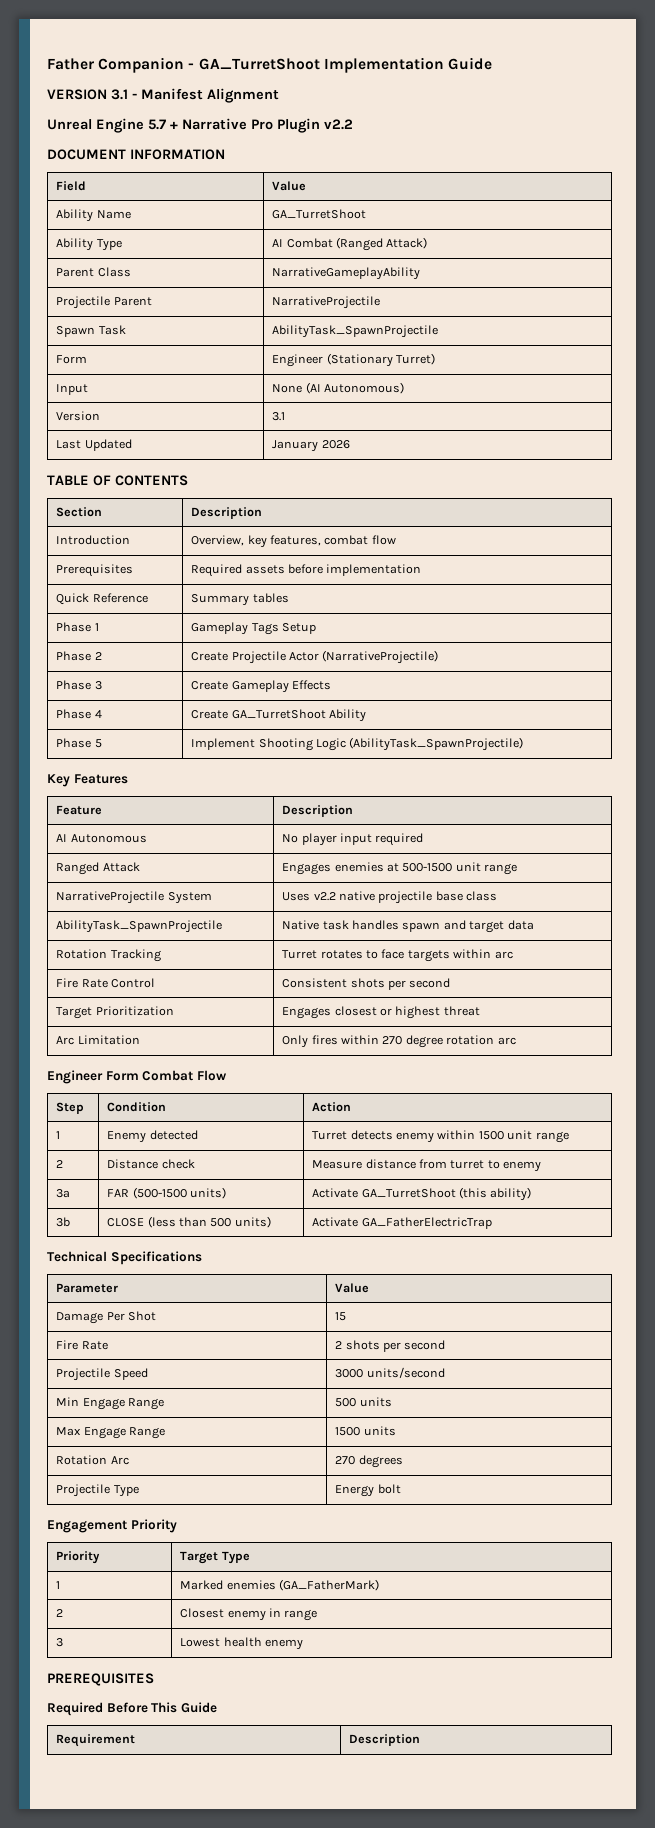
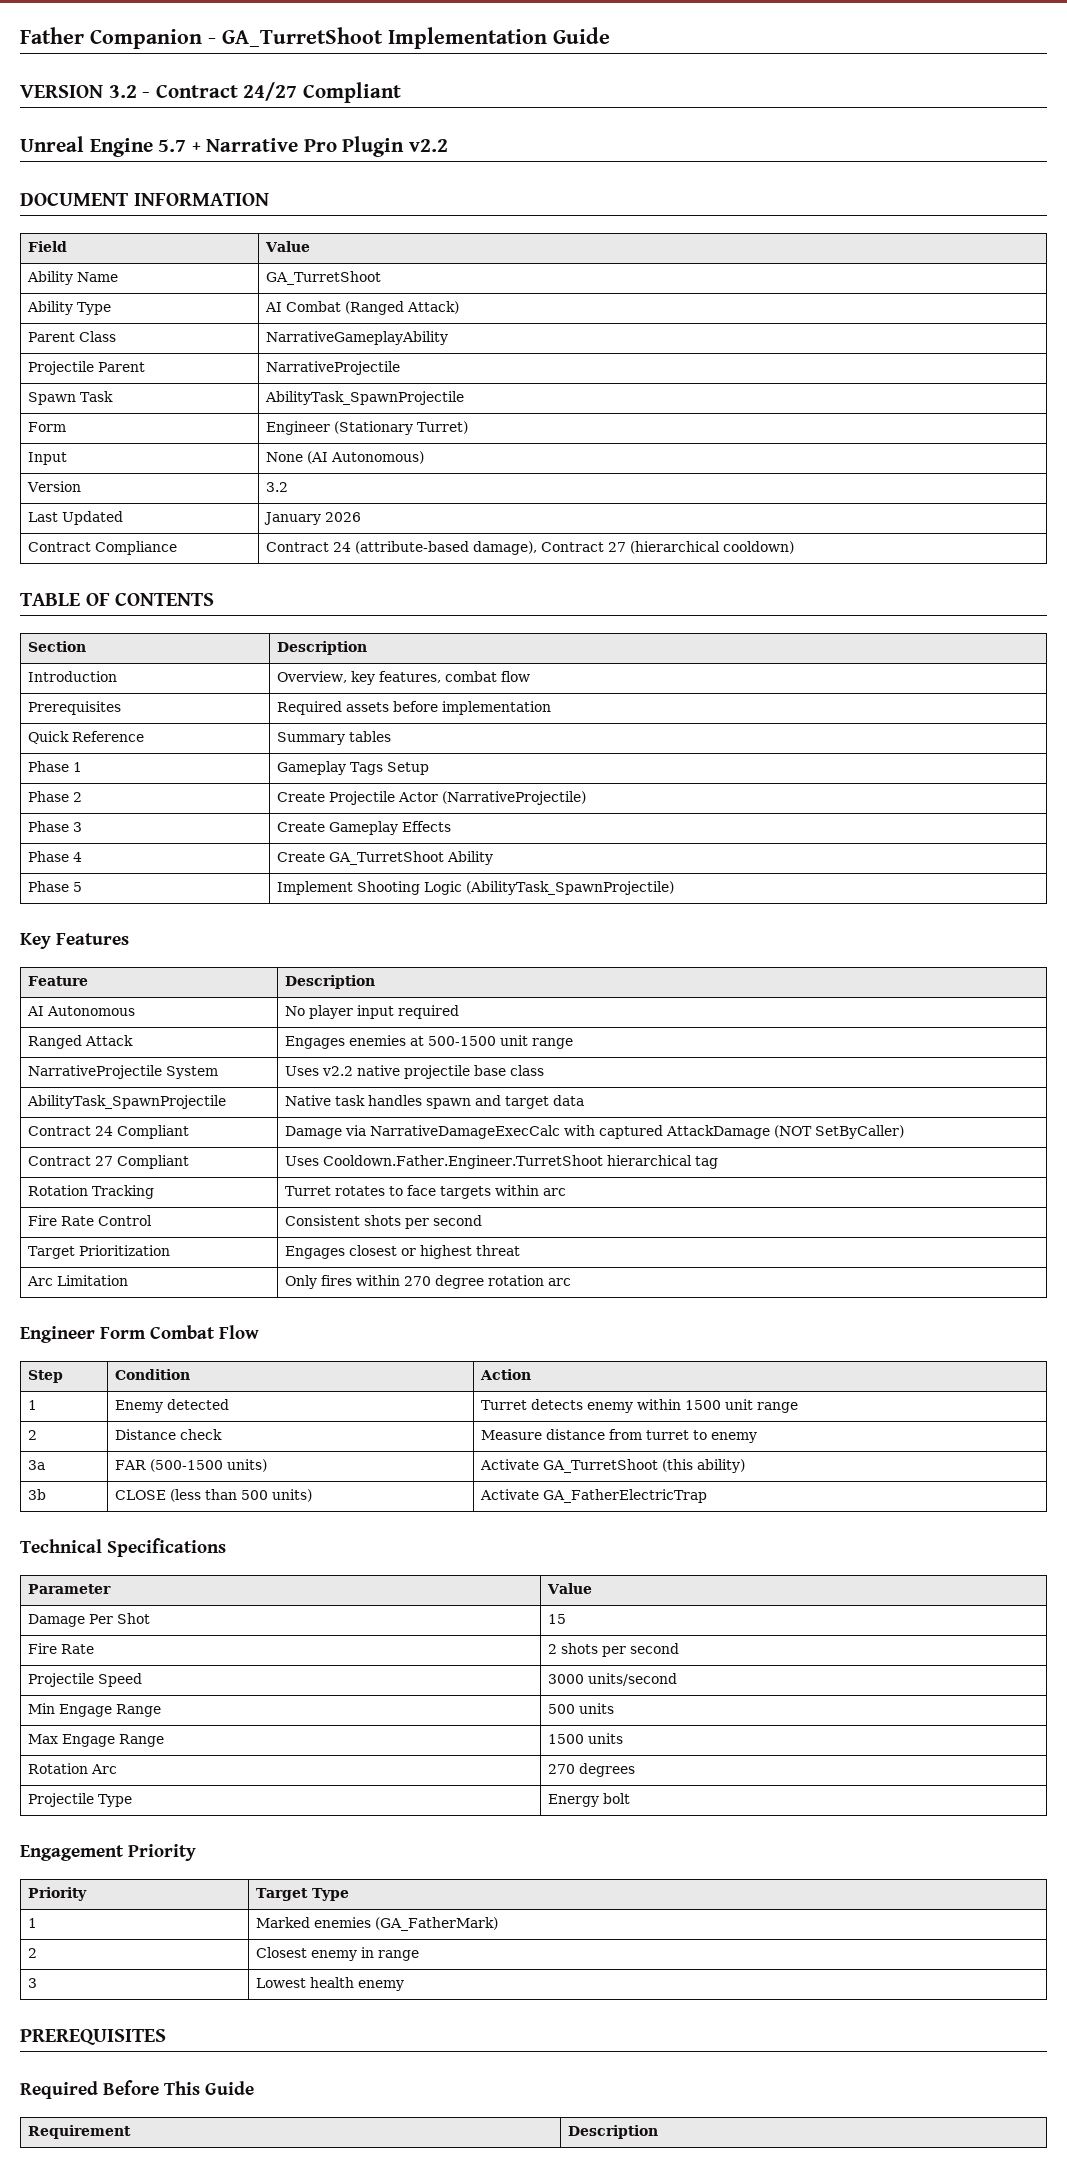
[111,88,279,103] 3.1 - Manifest Alignment -> [108,82,401,103] 3.2 - Contract 24/27 Compliant
[272,412,286,421] 3.1 -> [265,482,288,492] 3.2
(350, 444) none -> [27,541,177,555] [265,541,794,555] // Contract Compliance | Contract 24 (attribute-based damage), Contract 27 (hierarchical cooldown)
(534, 925) none -> [27,1125,189,1139] [284,1125,904,1139] [27,1155,189,1169] [284,1155,718,1169] // Contract 24 Compliant | Damage via NarrativeDamageExecCalc with captured AttackDamage (NOT SetByCaller) // Contract 27 Compliant | Uses Cooldown.Father.Engineer.TurretShoot hierarchical tag

